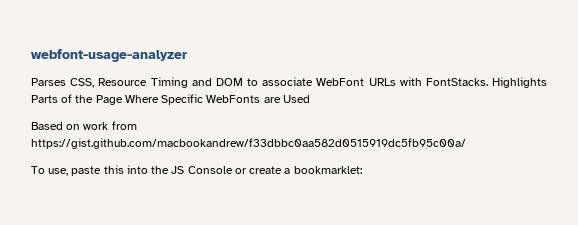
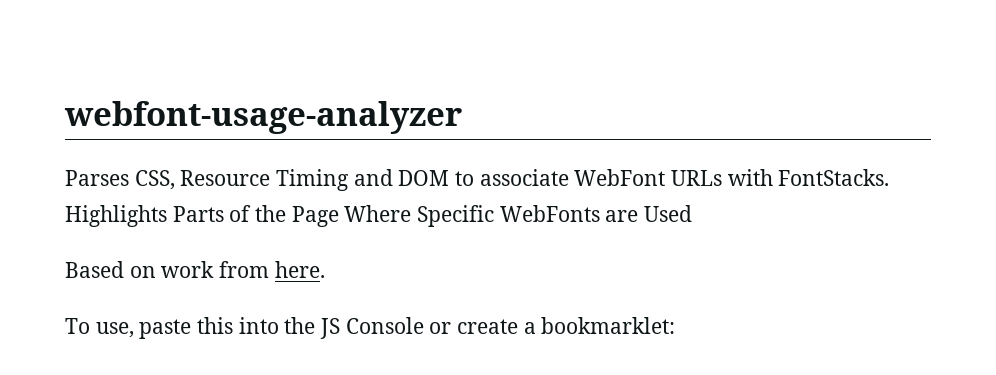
[31,138,466,149] https://gist.github.com/macbookandrew/f33dbbc0aa582d0515919dc5fb95c00a/ -> [274,261,325,278] here.

